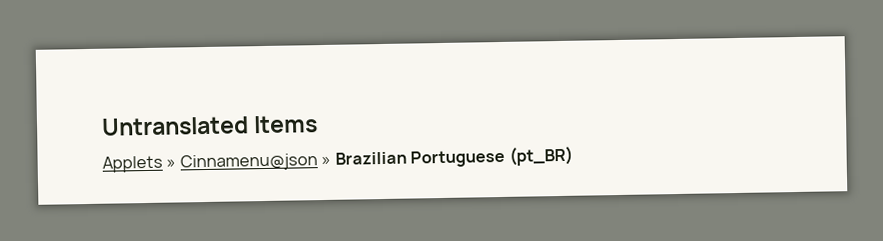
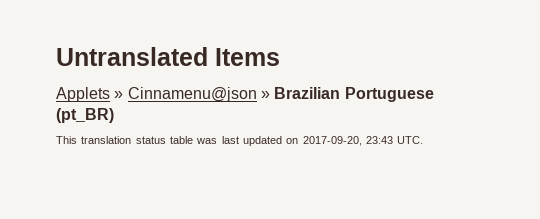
(573, 155) none -> [56,136,424,146] // This translation status table was last updated on 2017-09-20, 23:43 UTC.

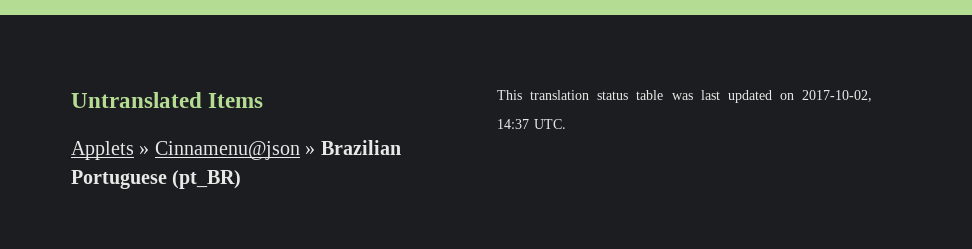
[302,136,393,146] 2017-09-20, 23:43 -> [802,90,872,102] [497,119,529,129] 2017-10-02, 14:37

